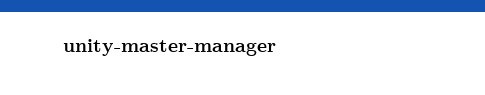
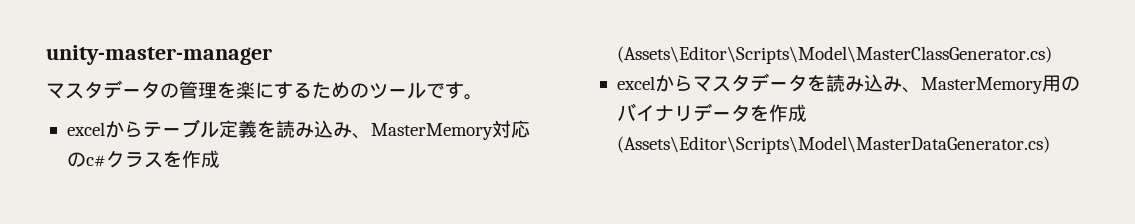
(276, 47) none -> [46,80,483,100] [66,119,530,140] [66,150,220,168] [616,46,1052,64] [616,73,1080,94] [616,103,807,122] [616,136,1050,154] // マスタデータの管理を楽にするためのツールです。 // excelからテーブル定義を読み込み、MasterMemory対応のc#クラスを作成(Assets\Editor\Scripts\Model\MasterClassGenerator.cs) // excelからマスタデータを読み込み、MasterMemory用のバイナリデータを作成(Assets\Editor\Scripts\Model\MasterDataGenerator.cs)

